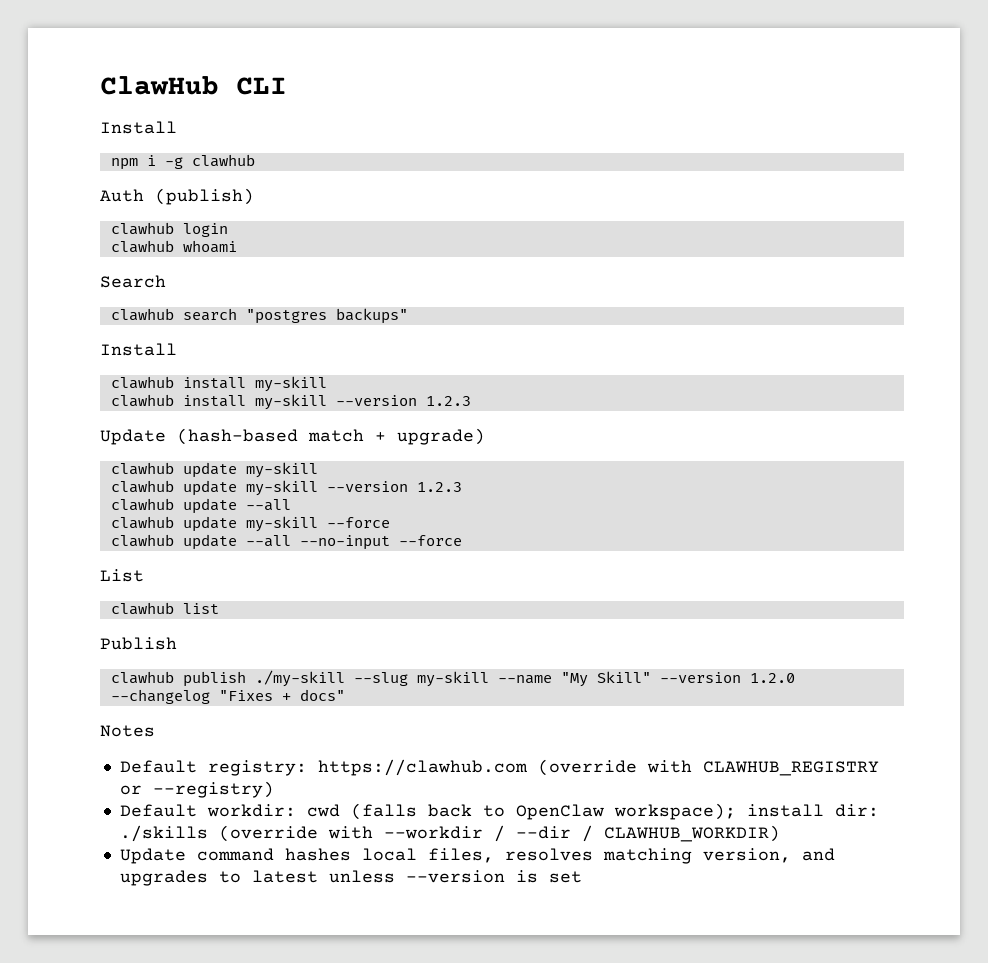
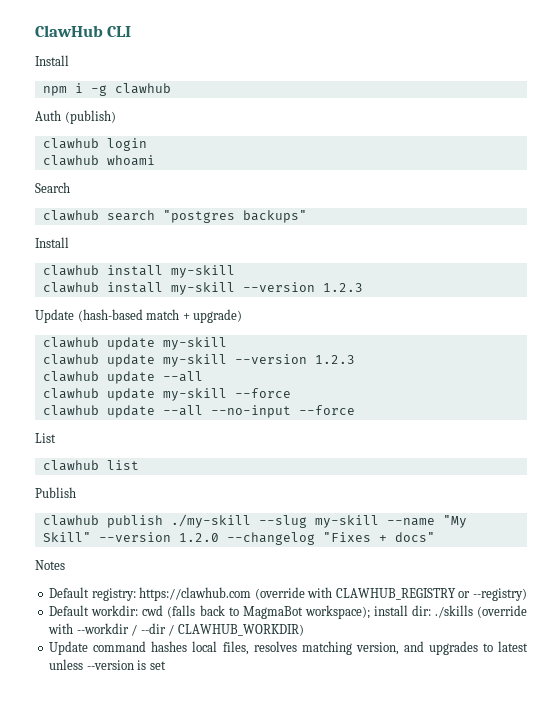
[515,804,604,820] OpenClaw -> [242,606,303,619] MagmaBot

